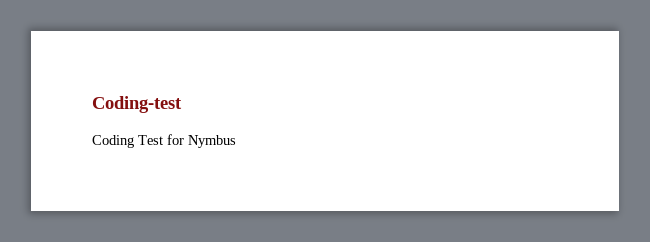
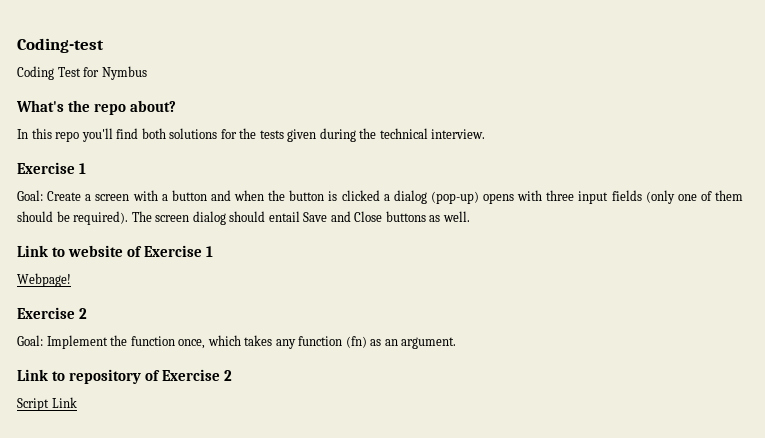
(236, 141) none -> [16,100,177,115] [17,128,486,142] [17,162,87,174] [17,190,743,204] [17,211,470,225] [17,245,214,257] [17,273,71,287] [17,307,88,319] [17,335,457,349] [17,369,233,384] [17,397,77,411] // What's the repo about? // In this repo you'll find both solutions for the tests given during the technical interview. // Exercise 1 // Goal: Create a screen with a button and when the button is clicked a dialog (pop-up) opens with three input fields (only one of them should be required). The screen dialog should entail Save and Close buttons as well. // Link to website of Exercise 1 // Webpage! // Exercise 2 // Goal: Implement the function once, which takes any function (fn) as an argument. // Link to repository of Exercise 2 // Script Link

